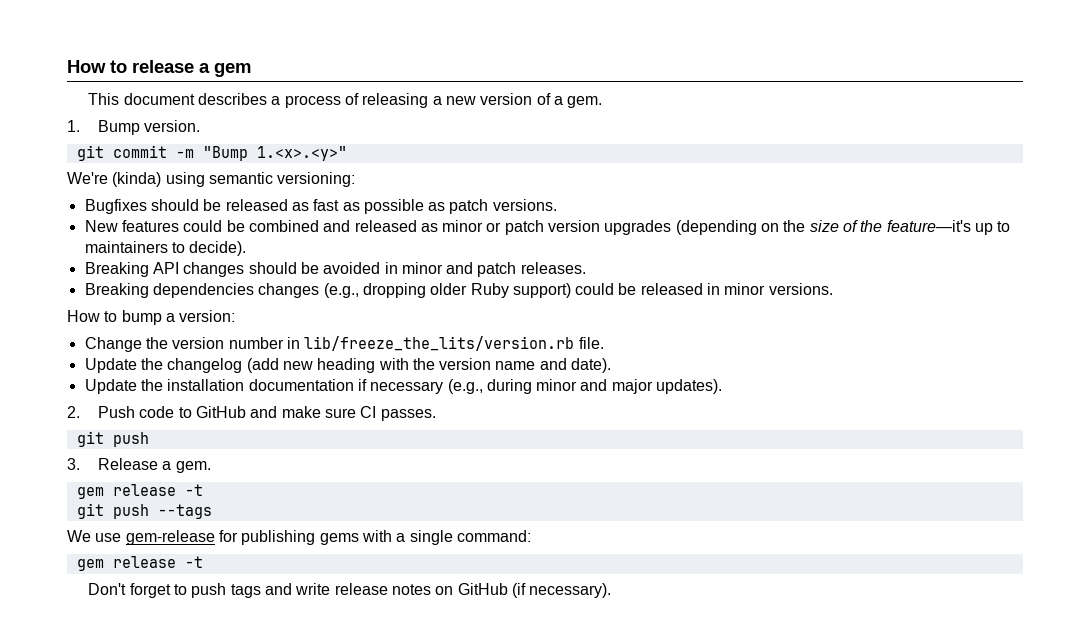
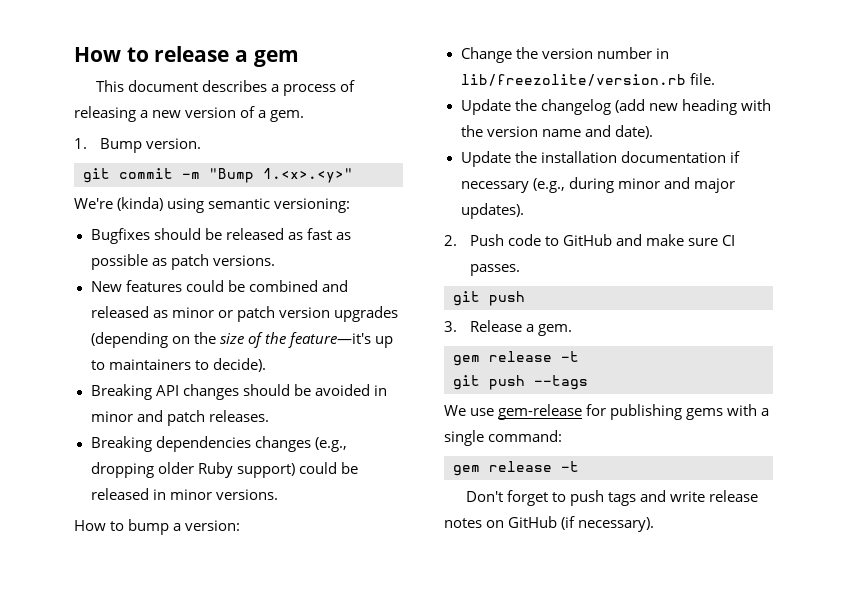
[304,336,575,351] lib/freeze_the_lits/version.rb -> [460,74,686,86] lib/freezolite/version.rb

